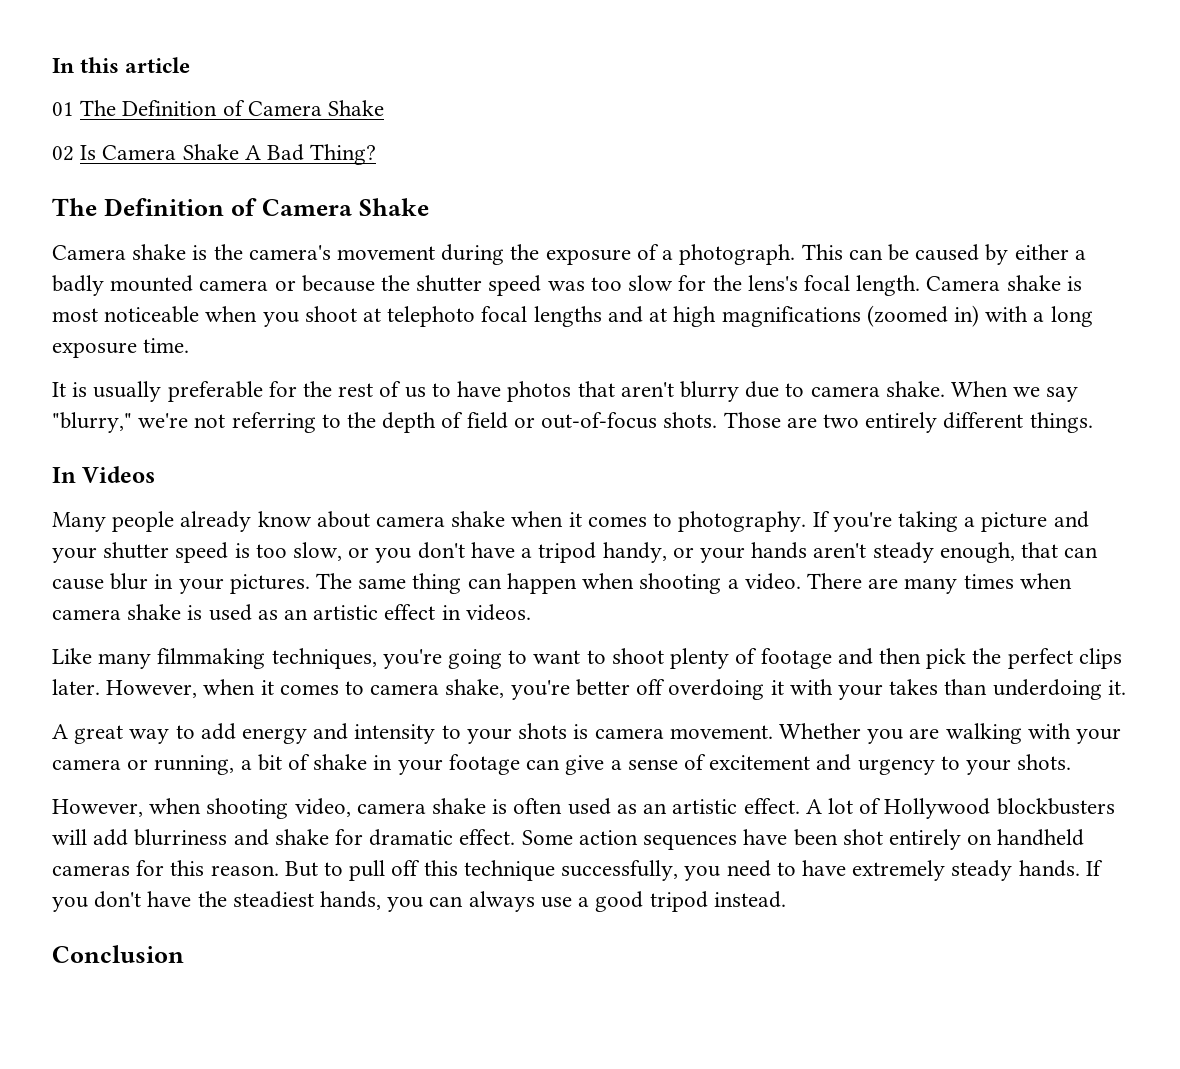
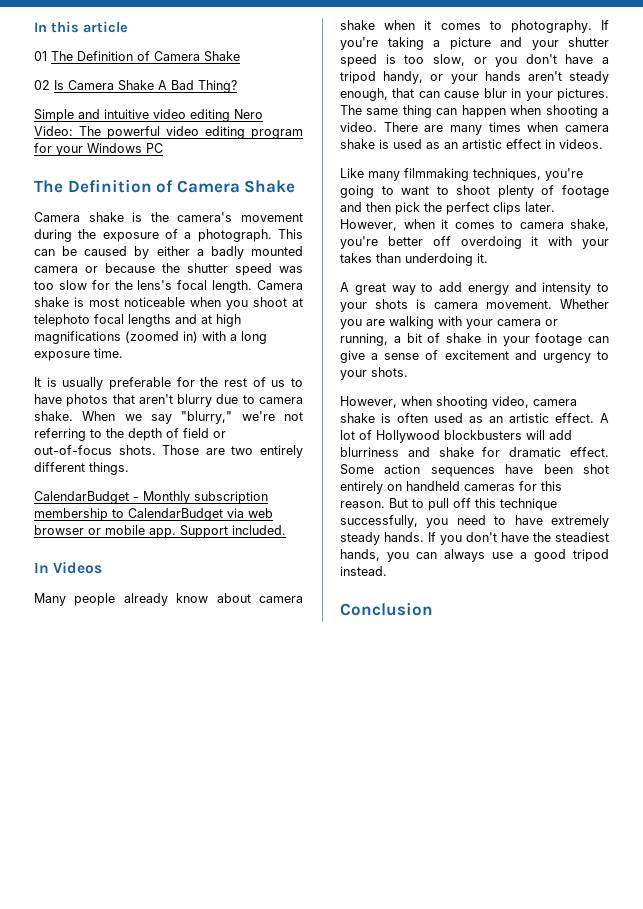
(377, 154) none -> [34,109,263,122] [34,126,303,139] [34,143,163,156] // Simple and intuitive video editing Nero Video: The powerful video editing program for your Windows PC
(1093, 422) none -> [34,491,268,504] [34,508,273,521] [34,525,286,538] // CalendarBudget - Monthly subscription membership to CalendarBudget via web browser or mobile app. Support included.

